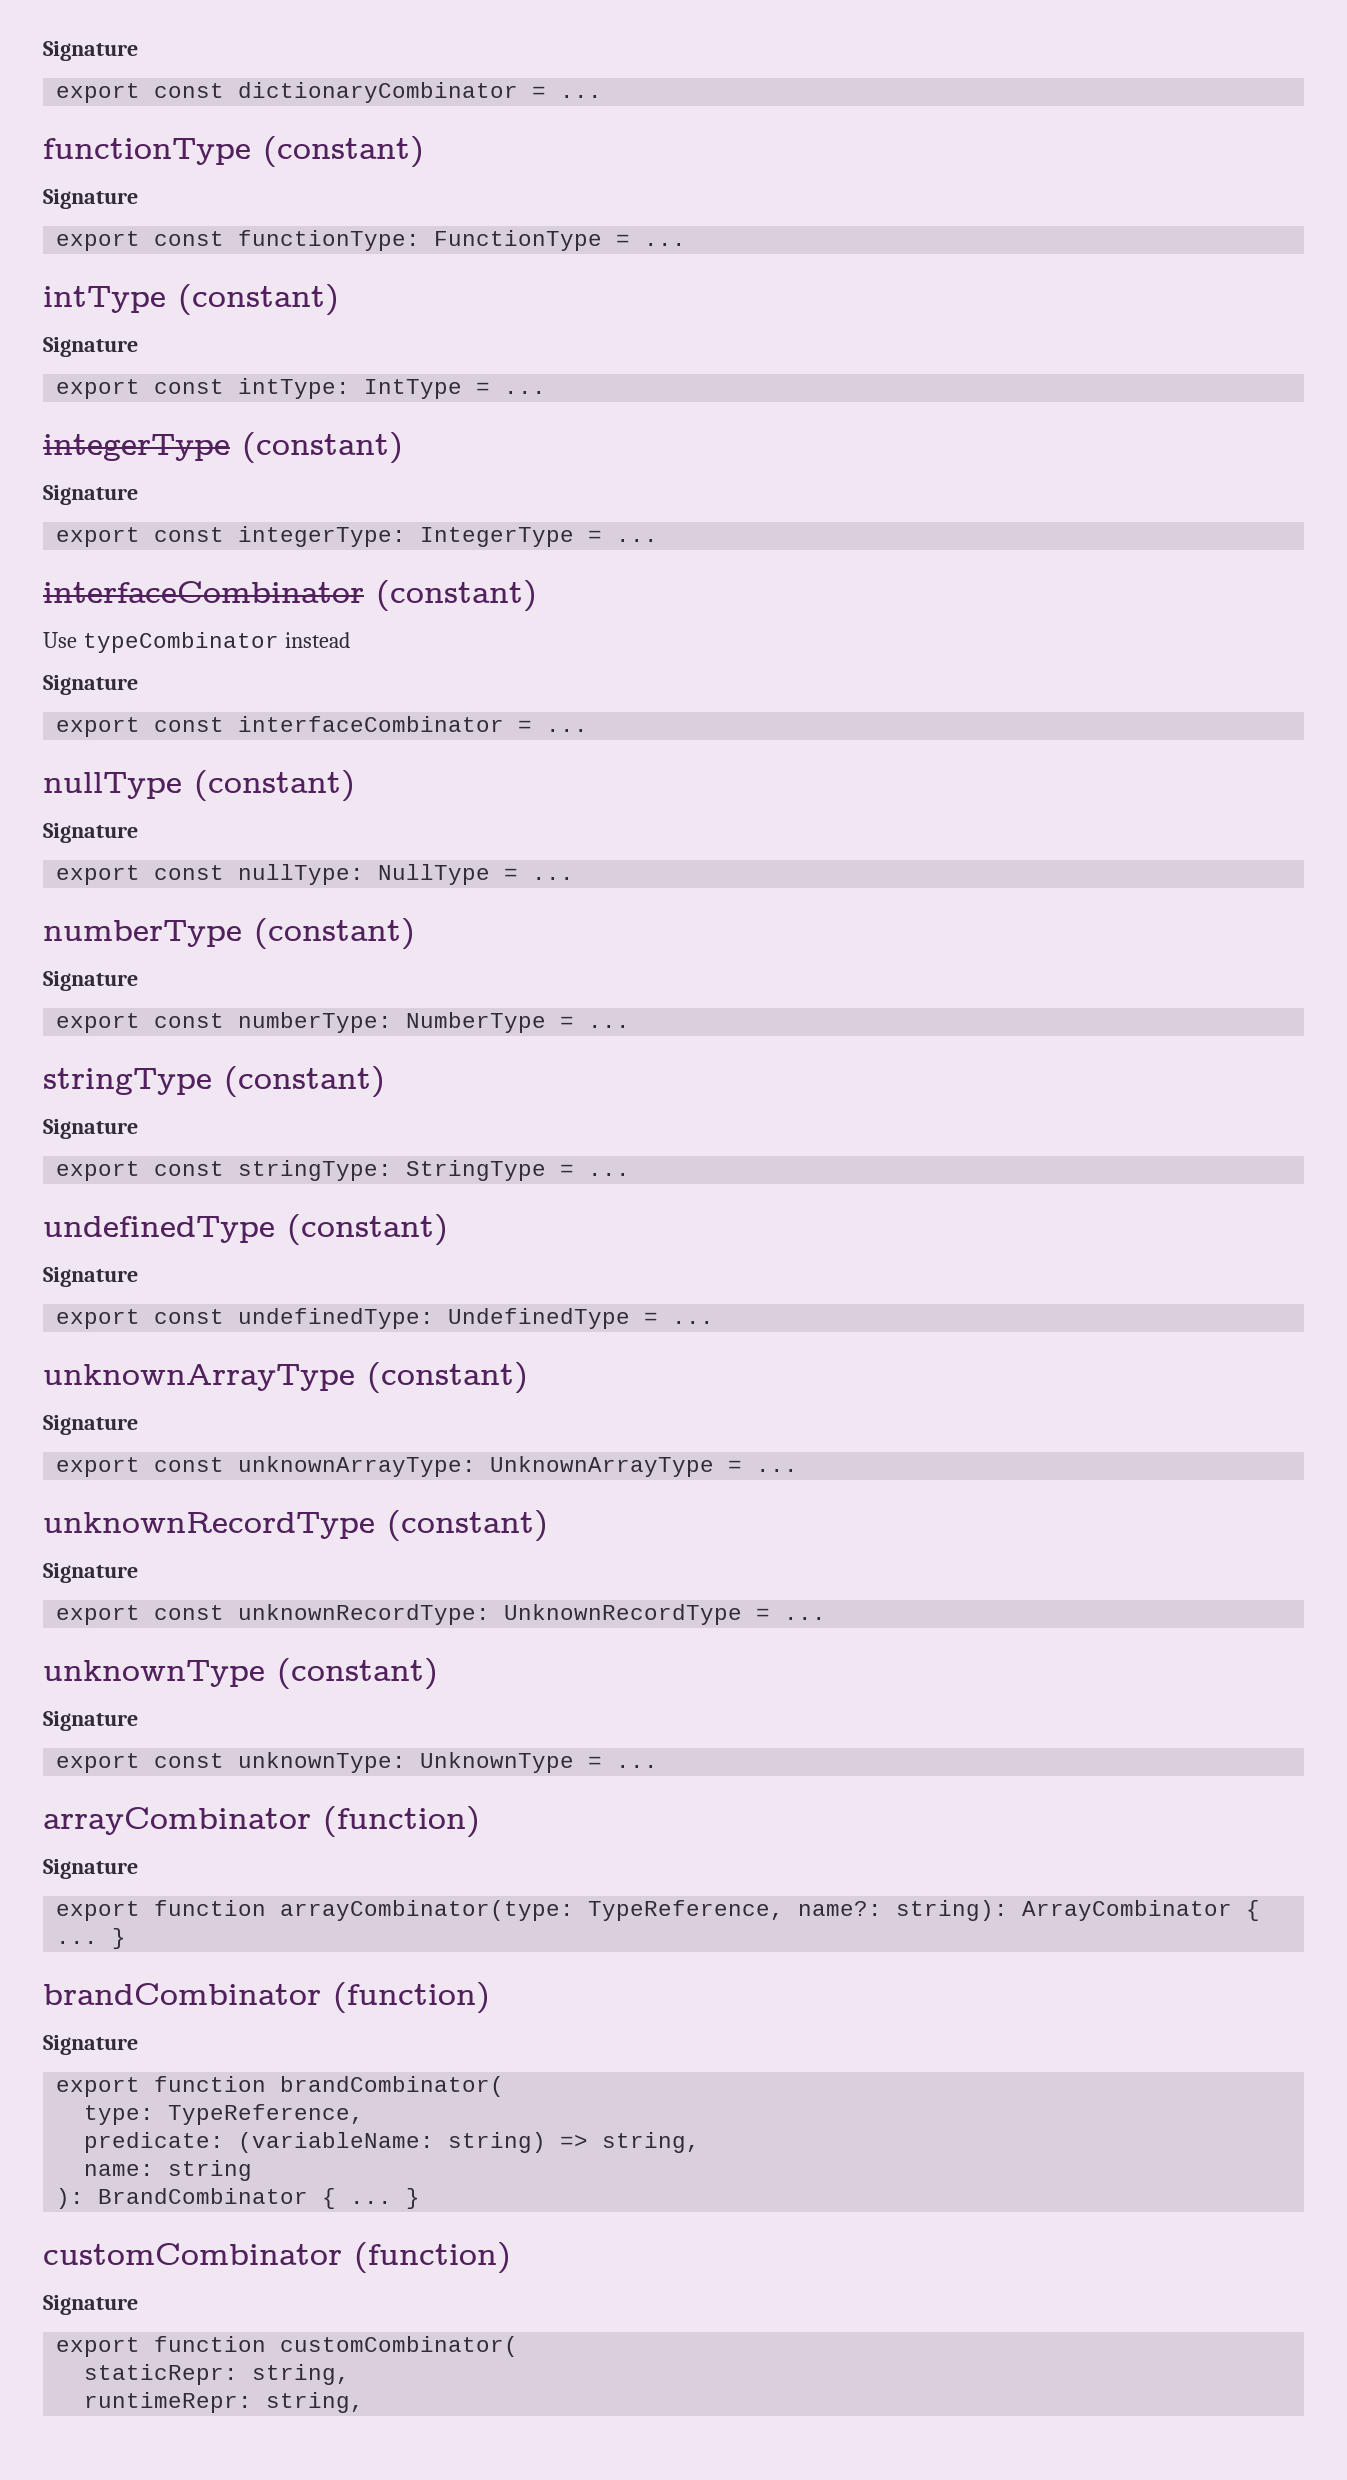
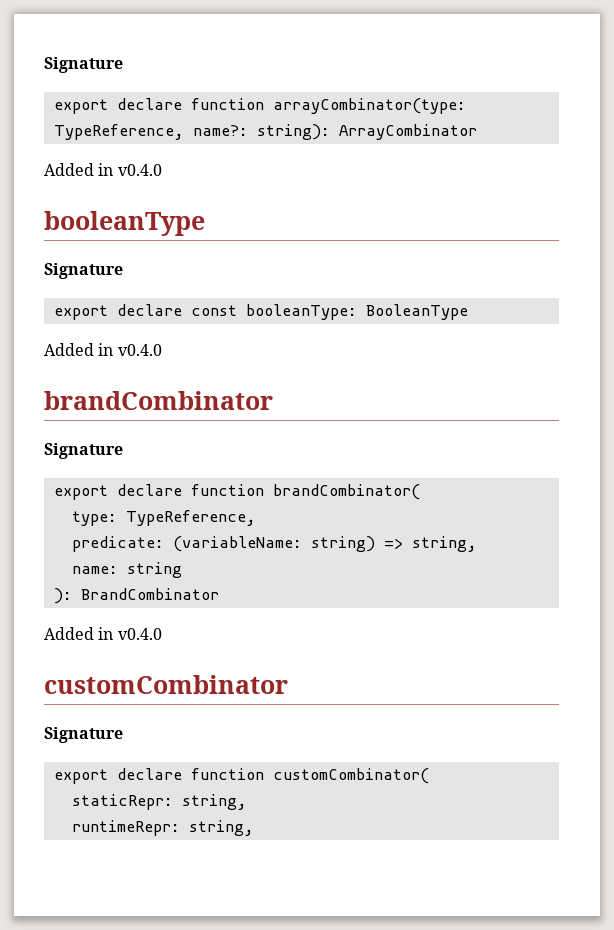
[43,41,138,61] [56,82,603,103] [43,136,424,168] [43,189,138,209] [56,230,687,251] [43,284,339,316] [43,337,138,357] [56,378,547,399] [43,432,403,464] [43,485,138,505] [56,526,659,547] [43,580,537,612] [43,632,350,653] [43,675,138,695] [56,716,589,737] [43,770,355,802] [43,823,138,843] [56,864,575,885] [43,918,415,950] [43,971,138,991] [56,1012,631,1033] [43,1066,385,1098] [43,1119,138,1139] [56,1160,631,1181] [43,1214,448,1246] [43,1267,138,1287] [56,1308,715,1329] [43,1362,528,1394] [43,1415,138,1435] [56,1456,799,1477] [43,1510,548,1542] [43,1563,138,1583] [56,1604,827,1625] [43,1658,438,1690] [43,1711,138,1731] [56,1752,659,1773] [43,1806,480,1838] [43,1859,138,1879] [56,1901,141,1921] Signature // export const dictionaryCombinator = ... // functionType (constant) // Signature // export const functionType: FunctionType = ... // intType (constant) // Signature // export const intType: IntType = ... // integerType (constant) // Signature // export const integerType: IntegerType = ... // interfaceCombinator (constant) // Use typeCombinator instead // Signature // export const interfaceCombinator = ... // nullType (constant) // Signature // export const nullType: NullType = ... // numberType (constant) // Signature // export const numberType: NumberType = ... // stringType (constant) // Signature // export const stringType: StringType = ... // undefinedType (constant) // Signature // export const undefinedType: UndefinedType = ... // unknownArrayType (constant) // Signature // export const unknownArrayType: UnknownArrayType = ... // unknownRecordType (constant) // Signature // export const unknownRecordType: UnknownRecordType = ... // unknownType (constant) // Signature // export const unknownType: UnknownType = ... // arrayCombinator (function) // Signature // export -> [44,57,123,73] [53,98,182,114] Signature // export declare
[1246,1900,1261,1921] [56,1928,127,1949] [43,1982,490,2014] [43,2035,138,2055] [56,2077,141,2097] { ... } // brandCombinator (function) // Signature // export -> [44,163,162,176] [44,211,205,236] [44,263,123,279] [53,304,468,320] [44,343,162,356] [44,391,273,410] [44,443,123,459] [53,484,182,500] // Added in v0.4.0 // booleanType // Signature // export declare const booleanType: BooleanType // Added in v0.4.0 // brandCombinator // Signature // export declare
[322,2188,421,2209] { ... } -> [44,627,162,640] // Added in v0.4.0
[354,2242,511,2274] [43,2295,138,2315] [56,2337,141,2357] (function) // Signature // export -> [44,727,123,743] [53,768,182,784] // Signature // export declare

